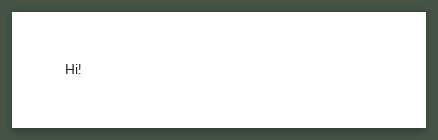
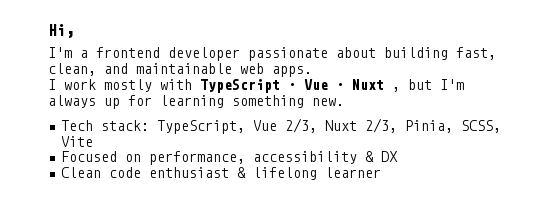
[65,64,82,74] Hi! -> [48,24,75,38] [48,47,496,61] [48,63,312,77] [48,79,464,93] [48,95,344,109] [61,118,502,134] [61,136,94,147] [61,151,399,165] [61,167,382,180] Hi, // I'm a frontend developer passionate about building fast, clean, and maintainable web apps. // I work mostly with TypeScript • Vue • Nuxt , but I'm always up for learning something new. // Tech stack: TypeScript, Vue 2/3, Nuxt 2/3, Pinia, SCSS, Vite // Focused on performance, accessibility & DX // Clean code enthusiast & lifelong learner

